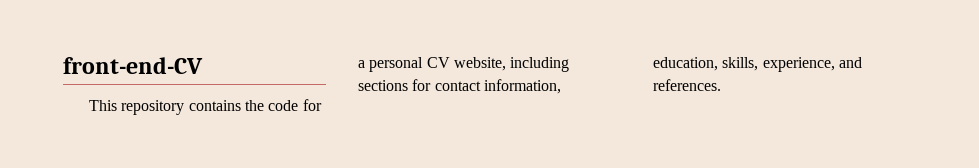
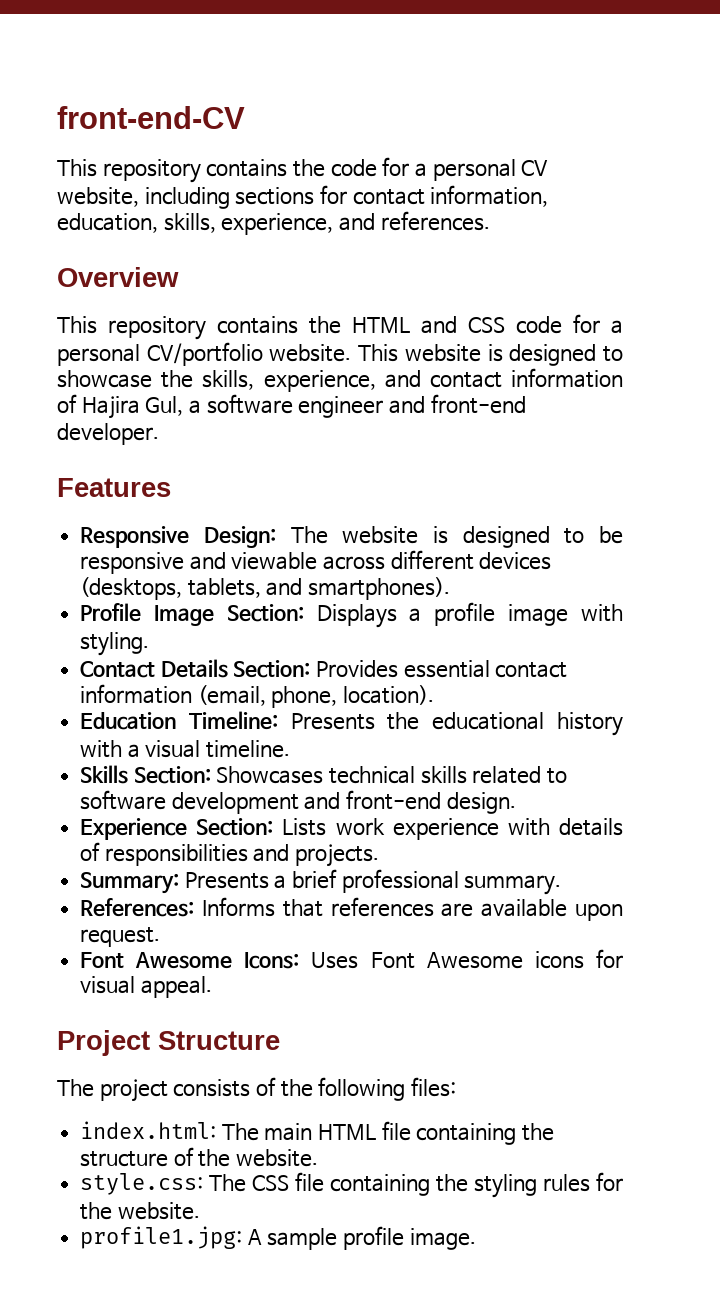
(721, 85) none -> [57,267,179,287] [57,314,623,340] [57,342,623,366] [57,368,624,392] [57,394,526,419] [57,423,159,445] [57,478,171,497] [80,526,623,548] [80,550,552,574] [80,577,451,600] [80,602,623,628] [80,632,150,656] [80,659,568,678] [80,684,435,708] [80,711,623,736] [80,740,291,758] [80,765,568,784] [80,790,516,814] [80,818,623,840] [80,842,380,867] [80,869,562,895] [80,897,623,921] [80,927,161,947] [80,949,623,969] [80,976,212,998] [57,1030,280,1056] [57,1077,457,1102] [80,1121,555,1145] [80,1147,319,1167] [80,1172,623,1198] [80,1202,200,1220] [80,1226,476,1250] // Overview // This repository contains the HTML and CSS code for a personal CV/portfolio website. This website is designed to showcase the skills, experience, and contact information of Hajira Gul, a software engineer and front-end developer. // Features // Responsive Design: The website is designed to be responsive and viewable across different devices (desktops, tablets, and smartphones). // Profile Image Section: Displays a profile image with styling. // Contact Details Section: Provides essential contact information (email, phone, location). // Education Timeline: Presents the educational history with a visual timeline. // Skills Section: Showcases technical skills related to software development and front-end design. // Experience Section: Lists work experience with details of responsibilities and projects. // Summary: Presents a brief professional summary. // References: Informs that references are available upon request. // Font Awesome Icons: Uses Font Awesome icons for visual appeal. // Project Structure // The project consists of the following files: // index.html: The main HTML file containing the structure of the website. // style.css: The CSS file containing the styling rules for the website. // profile1.jpg: A sample profile image.

